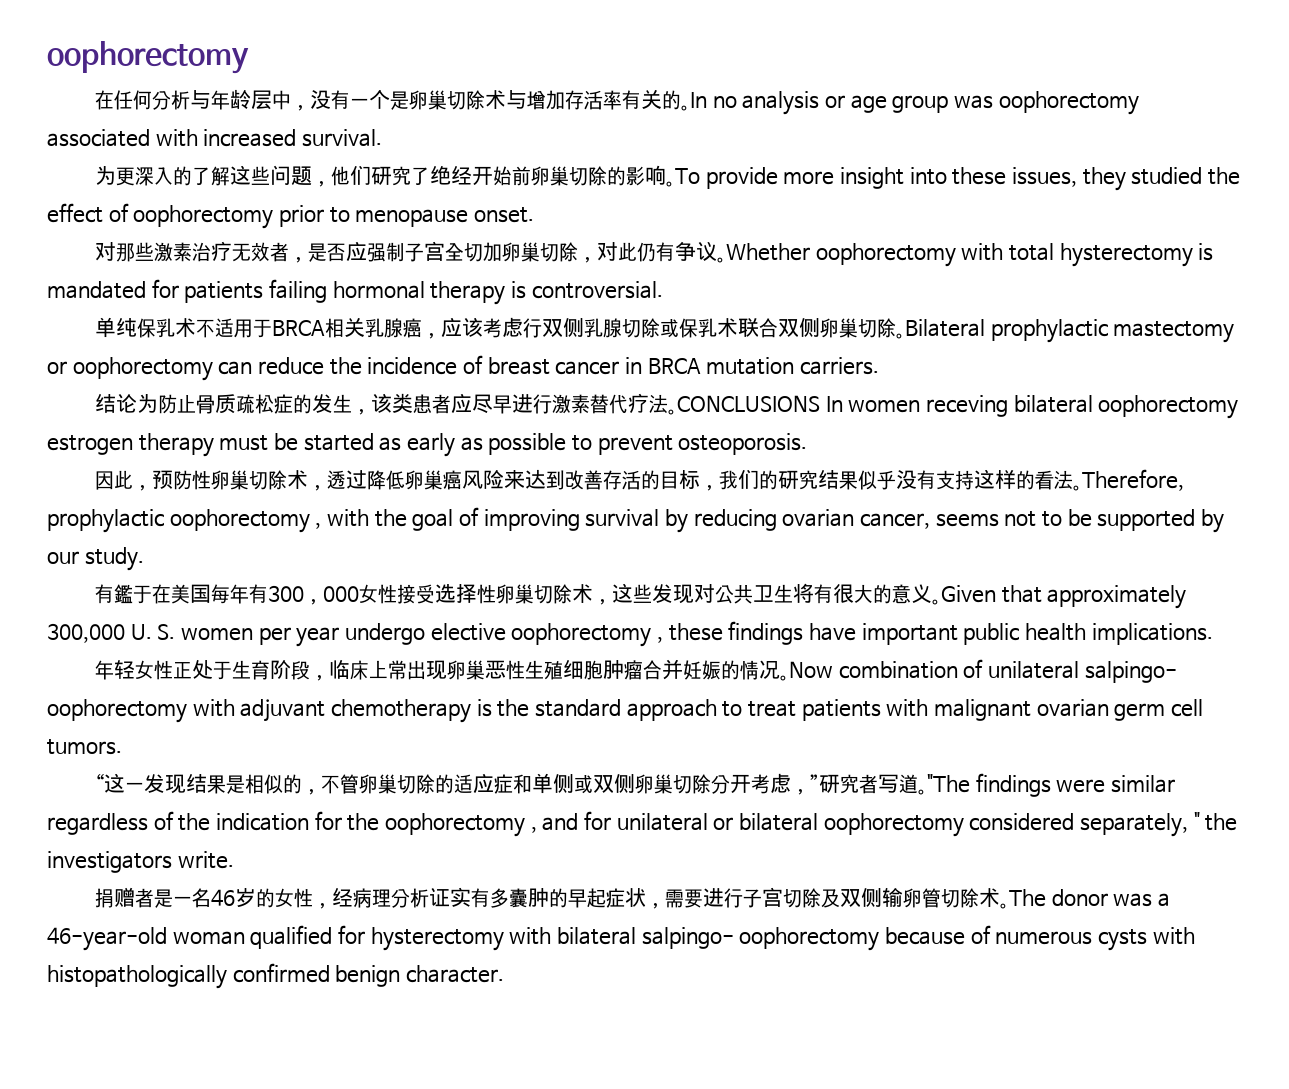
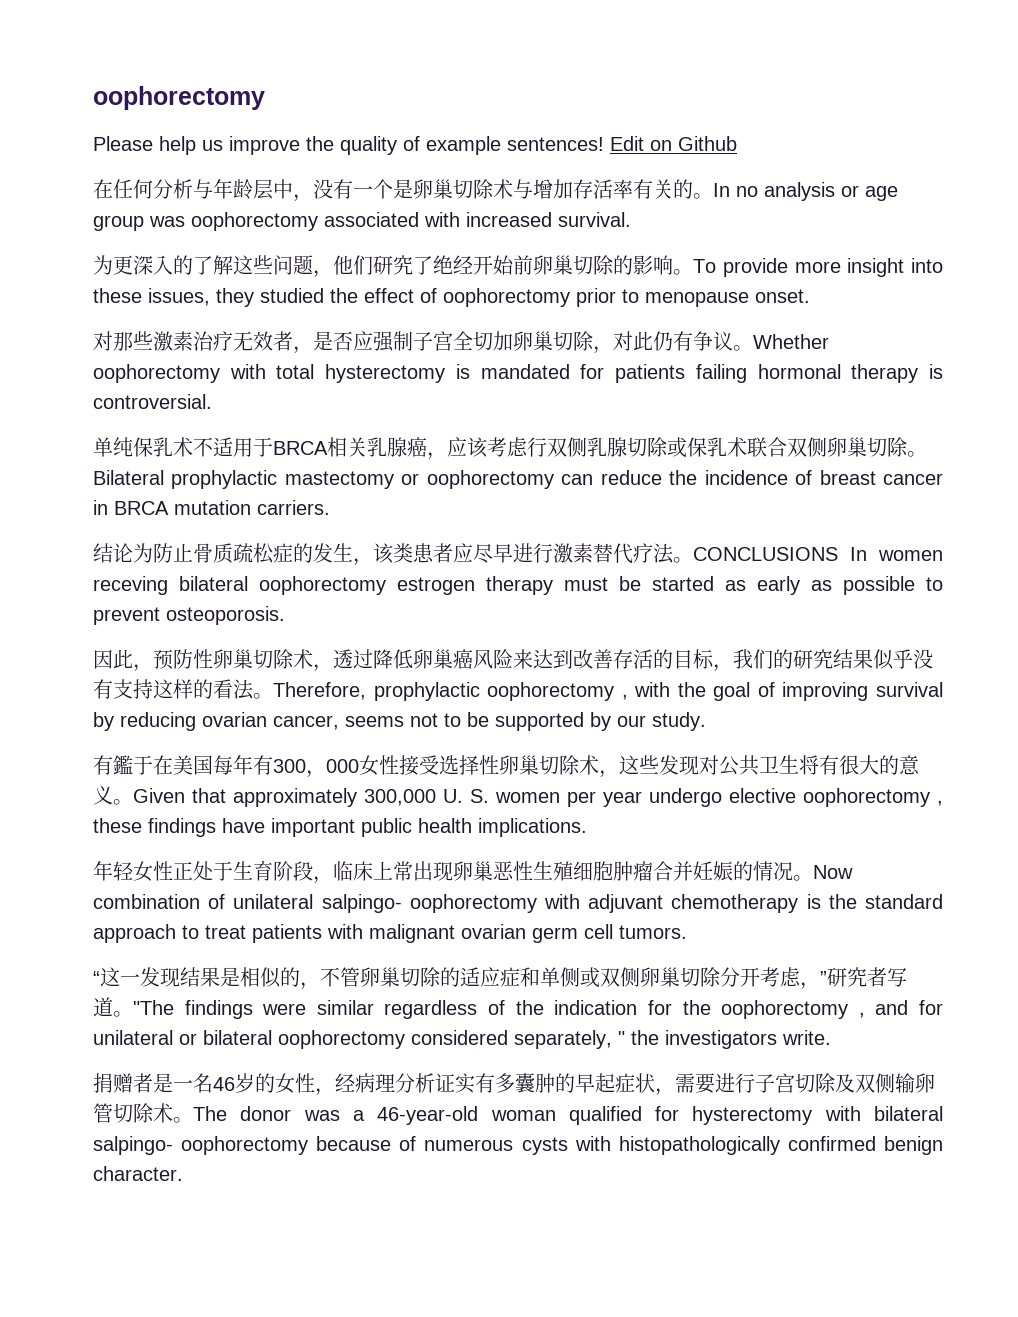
[47,41,249,74] oophorectomy -> [93,86,265,110] [93,136,737,155] oophorectomy // Please help us improve the quality of example sentences! Edit on Github

